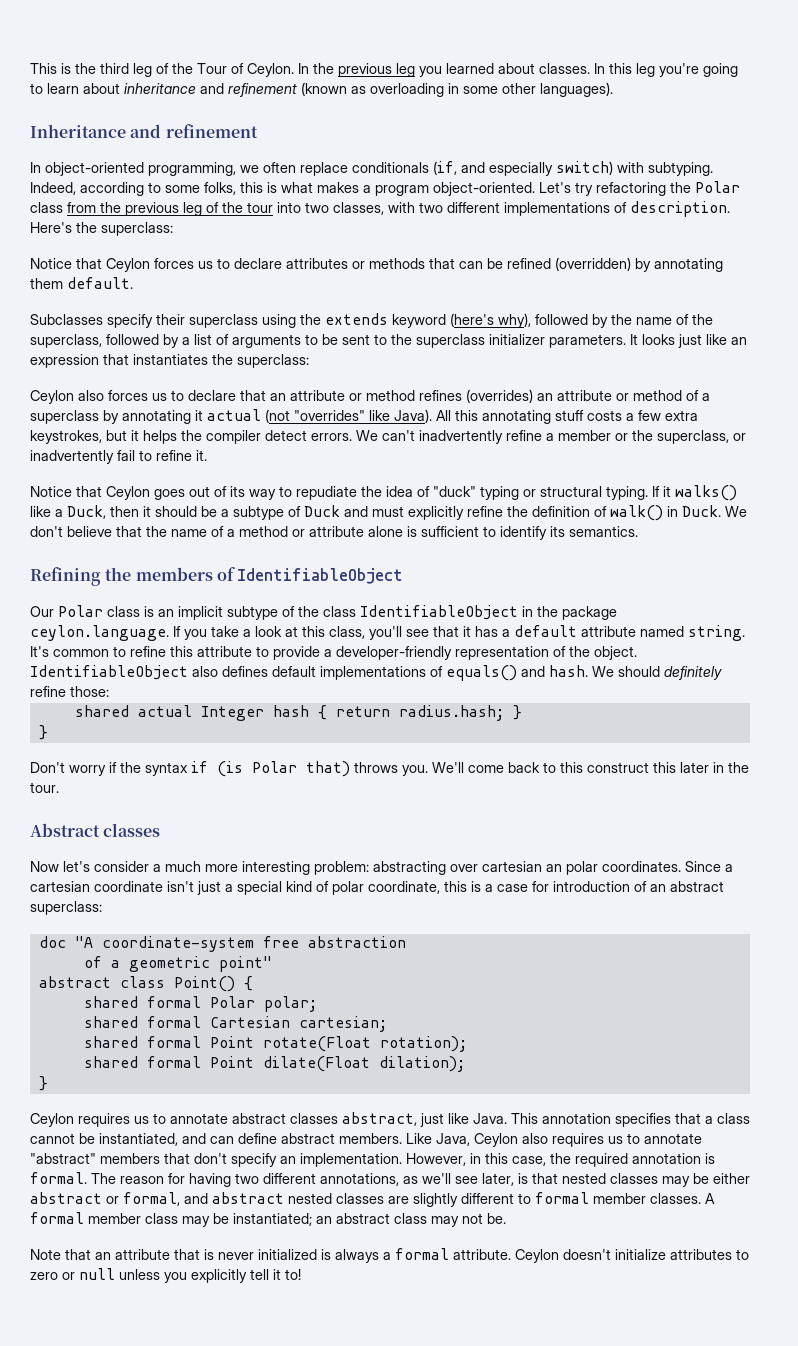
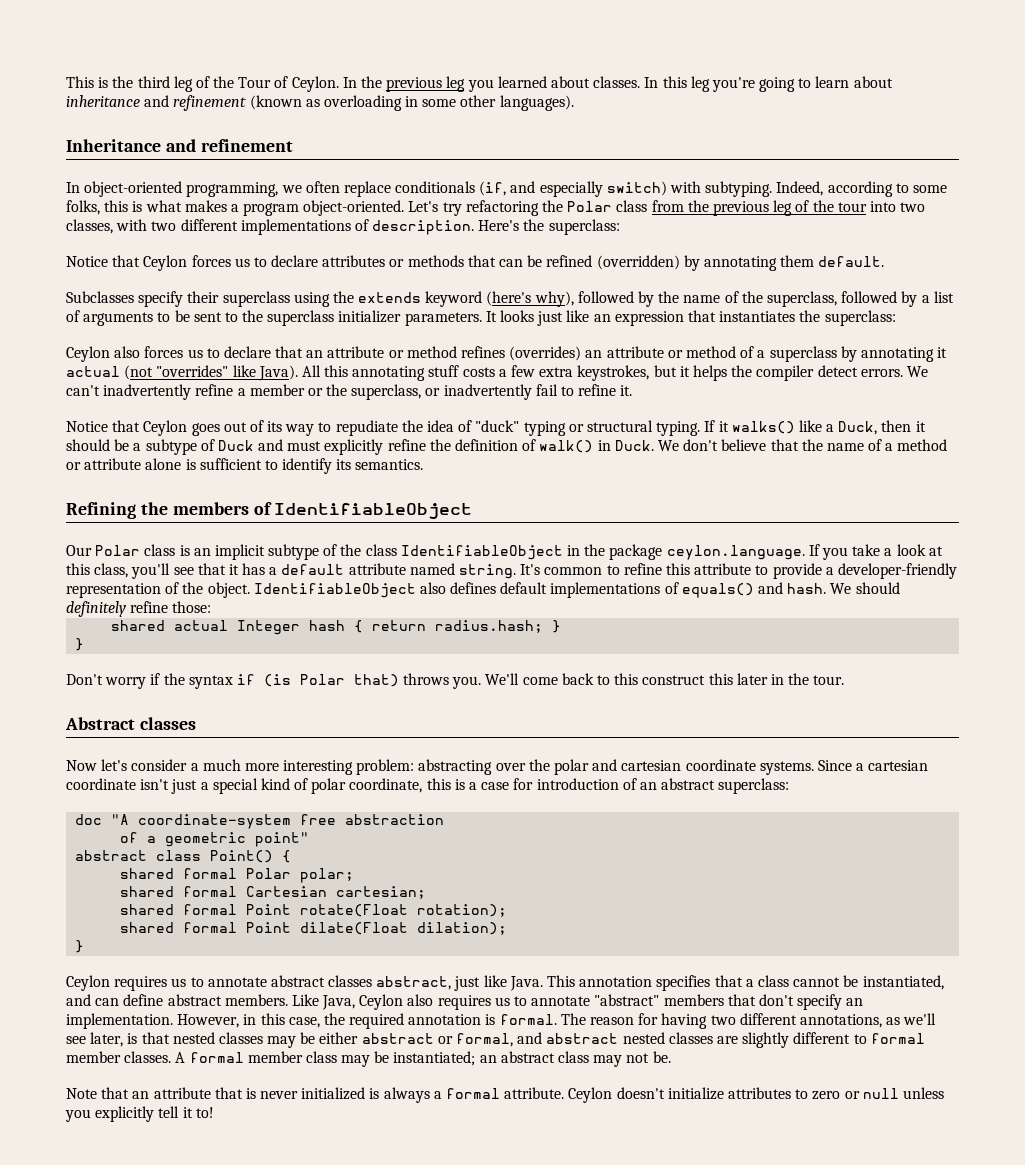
[482,861,681,875] cartesian an polar coordinates. -> [528,759,814,775] the polar and cartesian coordinate systems.

